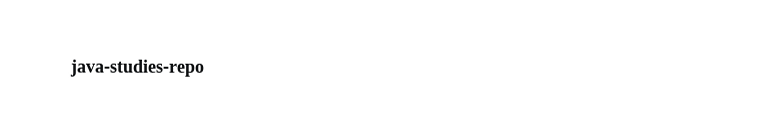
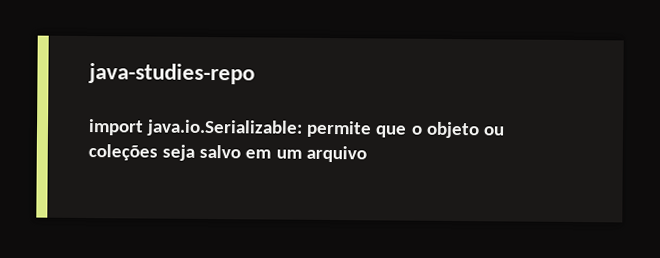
(205, 68) none -> [88,119,505,139] [88,144,367,163] // import java.io.Serializable: permite que o objeto ou coleções seja salvo em um arquivo

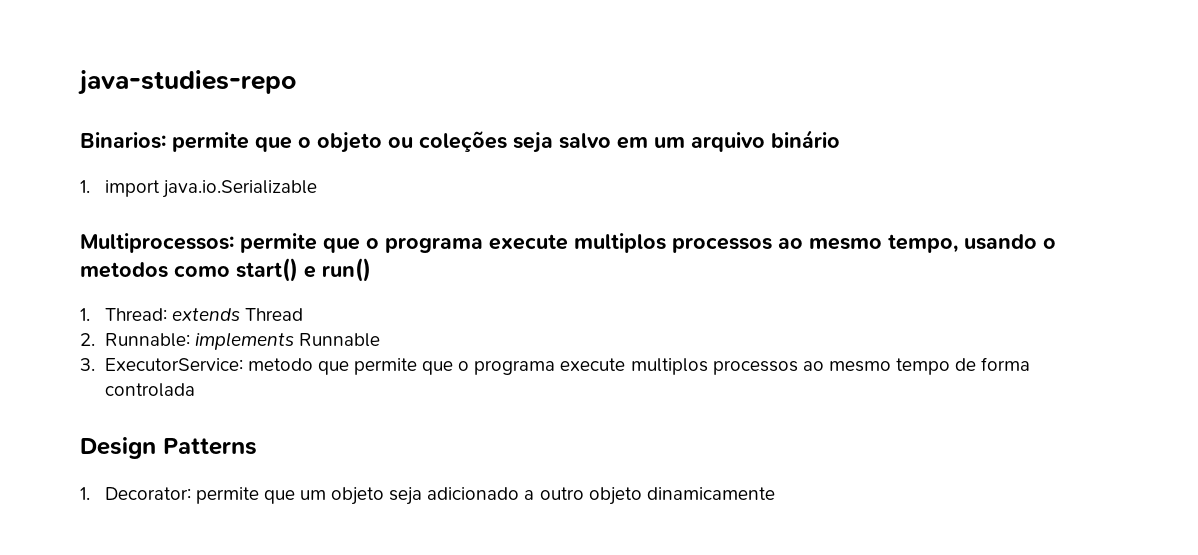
[88,119,304,137] import java.io.Serializable: -> [80,132,166,149] Binarios:
(367, 154) none -> [771,130,840,148] [80,180,317,198] [80,233,1056,253] [80,258,371,282] [80,308,303,321] [80,332,380,350] [80,357,1031,375] [104,383,195,397] [80,437,257,459] [80,487,775,505] binário // 1. import java.io.Serializable // Multiprocessos: permite que o programa execute multiplos processos ao mesmo tempo, usando o metodos como start() e run() // 1. Thread: extends Thread // 2. Runnable: implements Runnable // 3. ExecutorService: metodo que permite que o programa execute multiplos processos ao mesmo tempo de forma controlada // Design Patterns // 1. Decorator: permite que um objeto seja adicionado a outro objeto dinamicamente

